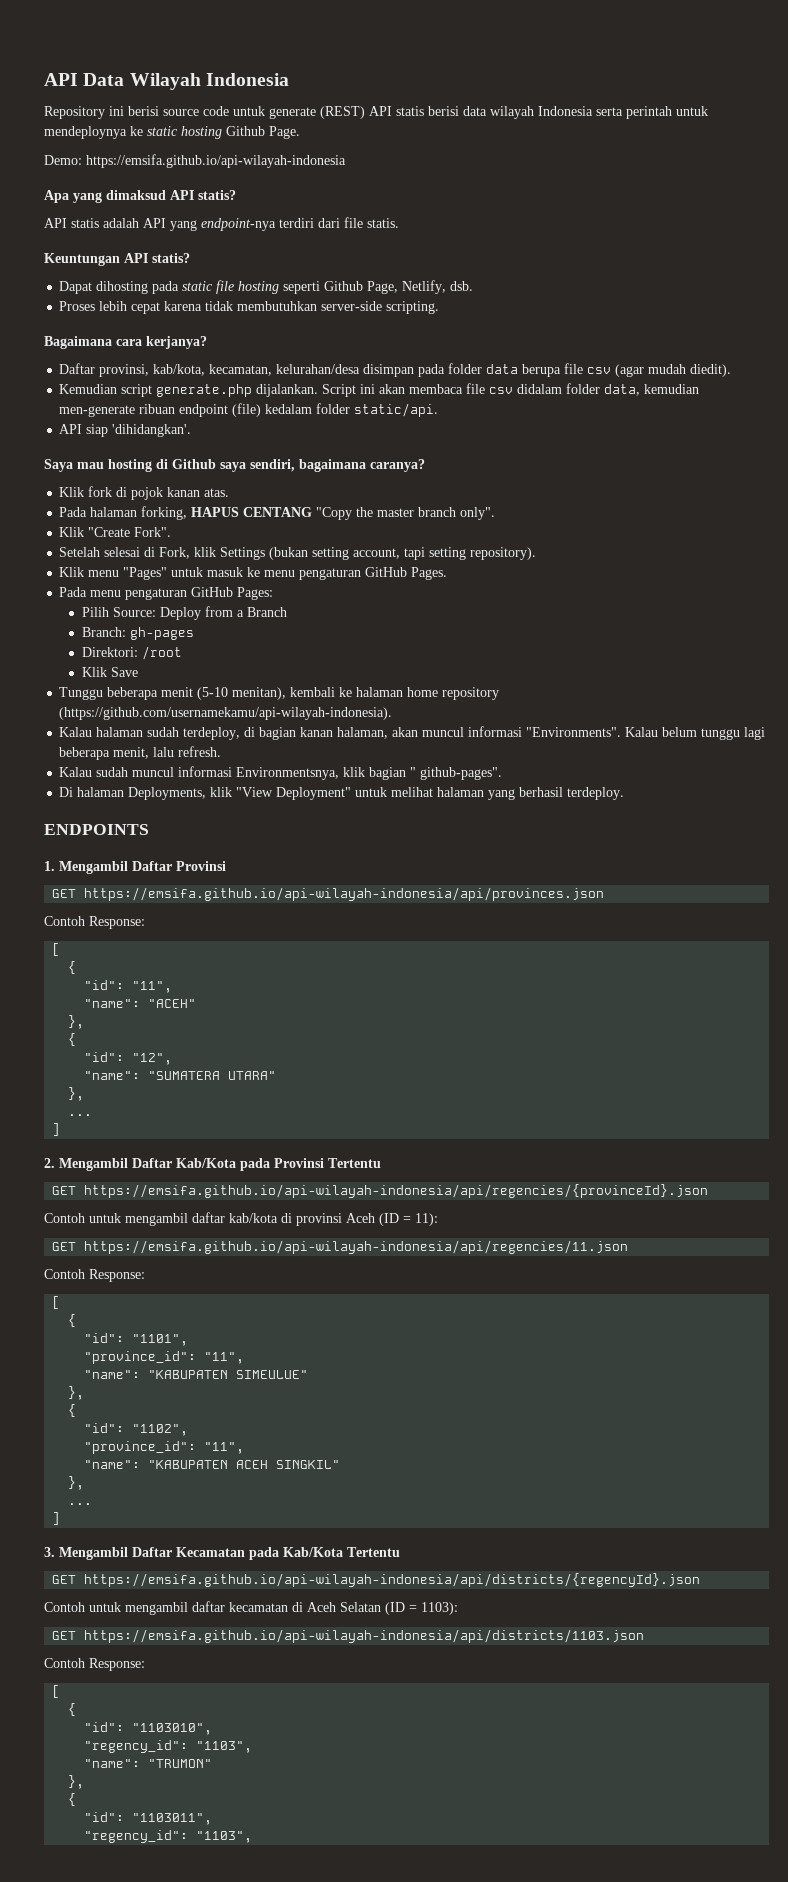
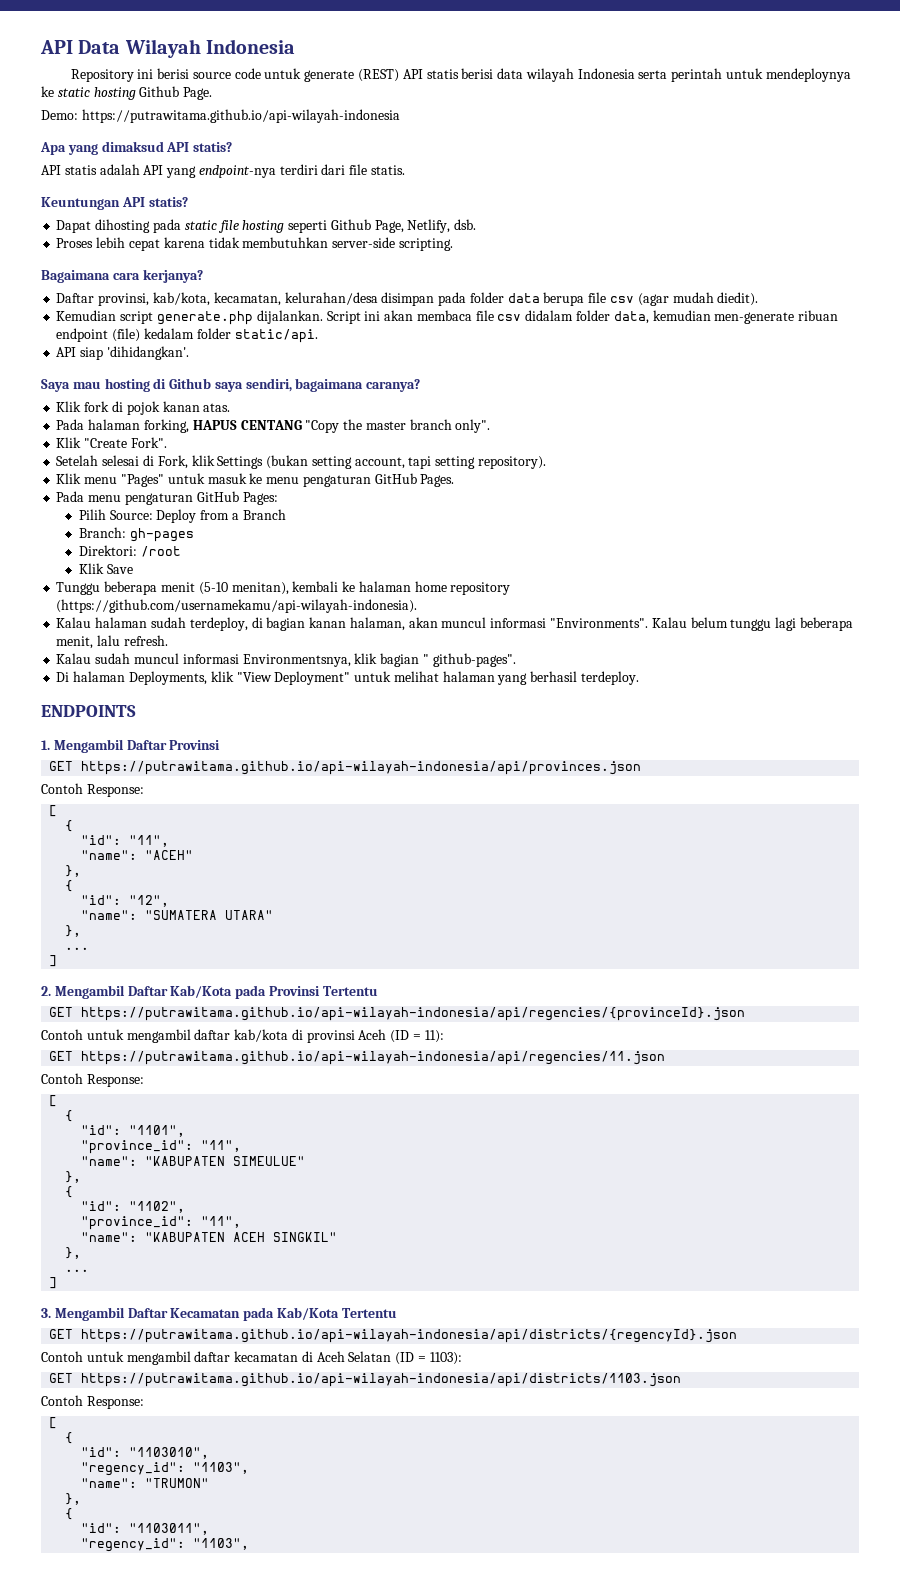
[86,154,346,168] https://emsifa.github.io/api-wilayah-indonesia -> [81,109,400,123] https://putrawitama.github.io/api-wilayah-indonesia
[84,887,605,901] https://emsifa.github.io/api-wilayah-indonesia/api/provinces.json -> [81,761,642,775] https://putrawitama.github.io/api-wilayah-indonesia/api/provinces.json
[84,1184,709,1198] https://emsifa.github.io/api-wilayah-indonesia/api/regencies/{provinceId}.json -> [81,1007,746,1021] https://putrawitama.github.io/api-wilayah-indonesia/api/regencies/{provinceId}.json
[84,1240,629,1254] https://emsifa.github.io/api-wilayah-indonesia/api/regencies/11.json -> [81,1051,666,1065] https://putrawitama.github.io/api-wilayah-indonesia/api/regencies/11.json
[84,1573,701,1587] https://emsifa.github.io/api-wilayah-indonesia/api/districts/{regencyId}.json -> [81,1329,738,1343] https://putrawitama.github.io/api-wilayah-indonesia/api/districts/{regencyId}.json
[84,1629,645,1643] https://emsifa.github.io/api-wilayah-indonesia/api/districts/1103.json -> [81,1373,682,1387] https://putrawitama.github.io/api-wilayah-indonesia/api/districts/1103.json

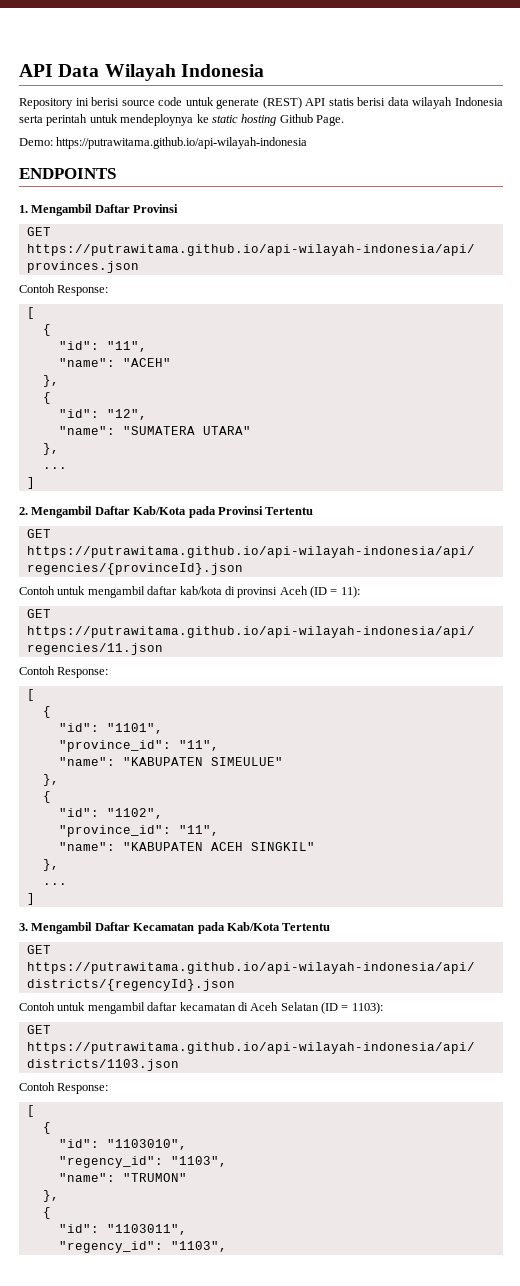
[40,141,233,155] [41,164,406,178] [41,197,188,210] [56,219,477,233] [56,237,453,251] [41,269,203,283] [56,292,759,306] [56,310,839,325] [56,328,318,343] [56,346,189,360] [41,378,421,392] [56,401,231,415] [56,419,491,433] [56,437,167,448] [56,455,546,469] [56,473,455,487] [56,491,278,505] [78,509,286,523] [78,527,194,542] [78,545,181,557] [78,563,133,574] [56,581,511,595] [56,599,418,613] [56,617,853,631] [56,635,168,649] [56,653,516,667] [56,671,639,685] // Apa yang dimaksud API statis? // API statis adalah API yang endpoint-nya terdiri dari file statis. // Keuntungan API statis? // Dapat dihosting pada static file hosting seperti Github Page, Netlify, dsb. // Proses lebih cepat karena tidak membutuhkan server-side scripting. // Bagaimana cara kerjanya? // Daftar provinsi, kab/kota, kecamatan, kelurahan/desa disimpan pada folder data berupa file csv (agar mudah diedit). // Kemudian script generate.php dijalankan. Script ini akan membaca file csv didalam folder data, kemudian men-generate ribuan endpoint (file) kedalam folder static/api. // API siap 'dihidangkan'. // Saya mau hosting di Github saya sendiri, bagaimana caranya? // Klik fork di pojok kanan atas. // Pada halaman forking, HAPUS CENTANG "Copy the master branch only". // Klik "Create Fork". // Setelah selesai di Fork, klik Settings (bukan setting account, tapi setting repository). // Klik menu "Pages" untuk masuk ke menu pengaturan GitHub Pages. // Pada menu pengaturan GitHub Pages: // Pilih Source: Deploy from a Branch // Branch: gh-pages // Direktori: /root // Klik Save // Tunggu beberapa menit (5-10 menitan), kembali ke halaman home repository (https://github.com/usernamekamu/api-wilayah-indonesia). // Kalau halaman sudah terdeploy, di bagian kanan halaman, akan muncul informasi "Environments". Kalau belum tunggu lagi beberapa menit, lalu refresh. // Kalau sudah muncul informasi Environmentsnya, klik bagian " github-pages". // Di halaman Deployments, klik "View Deployment" untuk melihat halaman yang berhasil terdeploy. -> (308, 143) none

